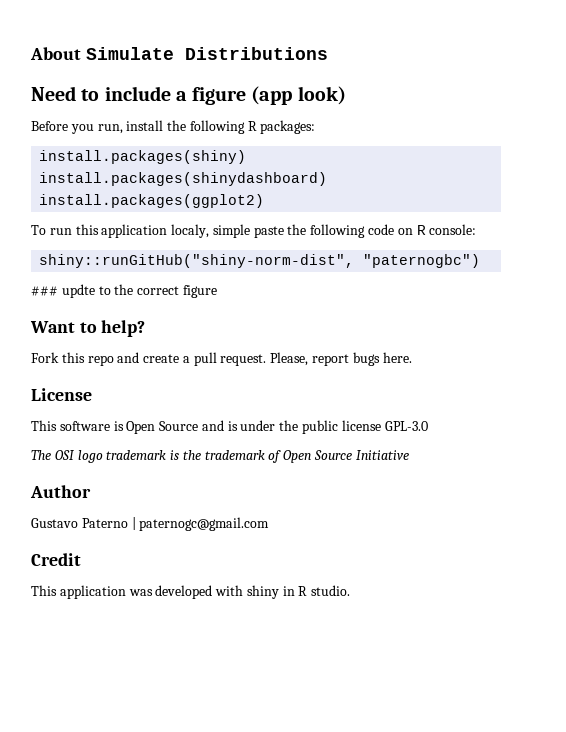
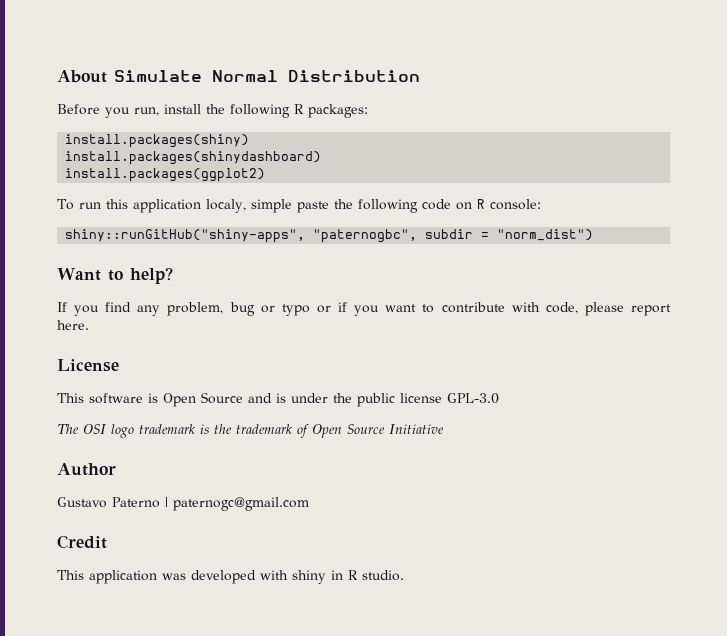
[184,47,328,60] [31,86,346,105] Distributions // Need to include a figure (app look) -> [212,70,420,82] Normal Distribution
[39,254,481,268] [31,284,217,298] [30,320,146,337] [31,352,380,366] shiny::runGitHub("shiny-norm-dist", "paternogbc") // ### updte to the correct figure // Want to help? // Fork this repo and create a pull request. Please, report bugs -> [65,229,594,243] [57,267,173,284] [57,302,671,316] shiny::runGitHub("shiny-apps", "paternogbc", subdir = "norm_dist") // Want to help? // If you find any problem, bug or typo or if you want to contribute with code, please report

